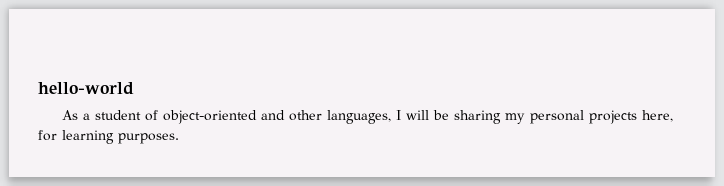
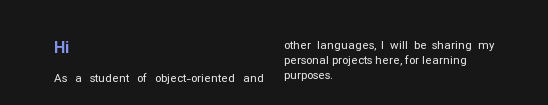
[38,82,134,95] hello-world -> [54,41,69,53] Hi

